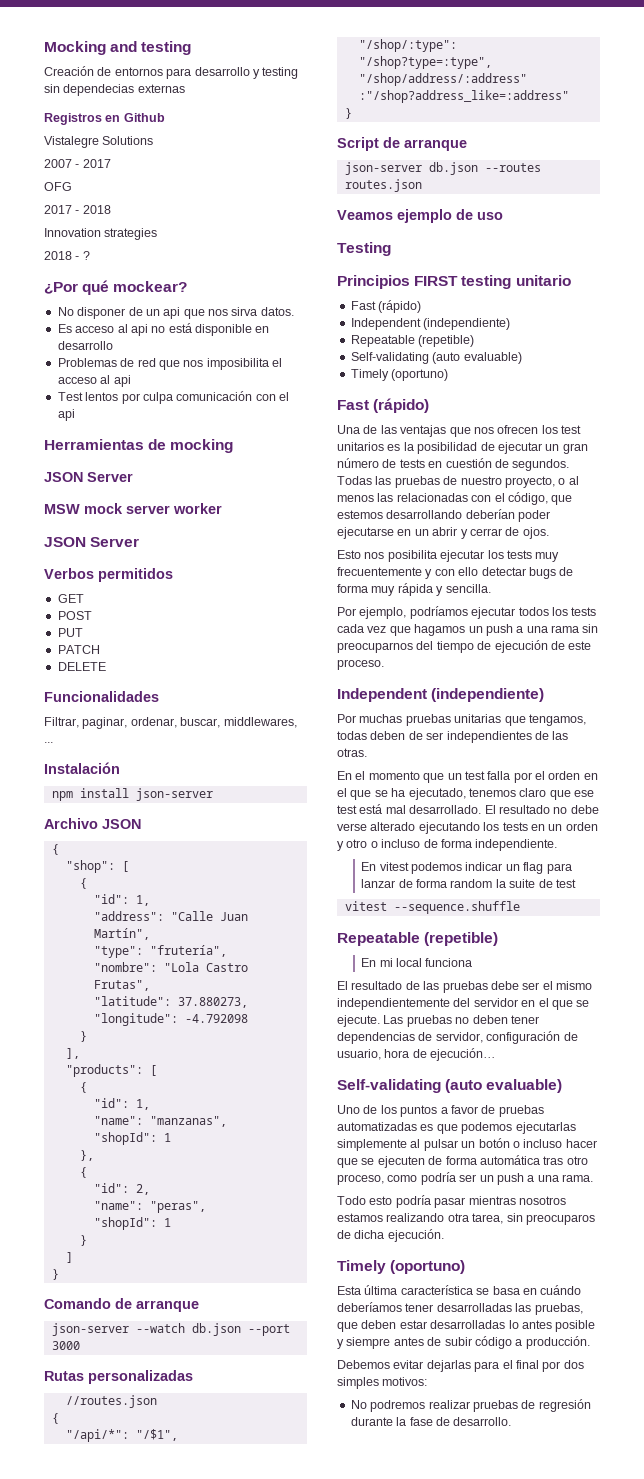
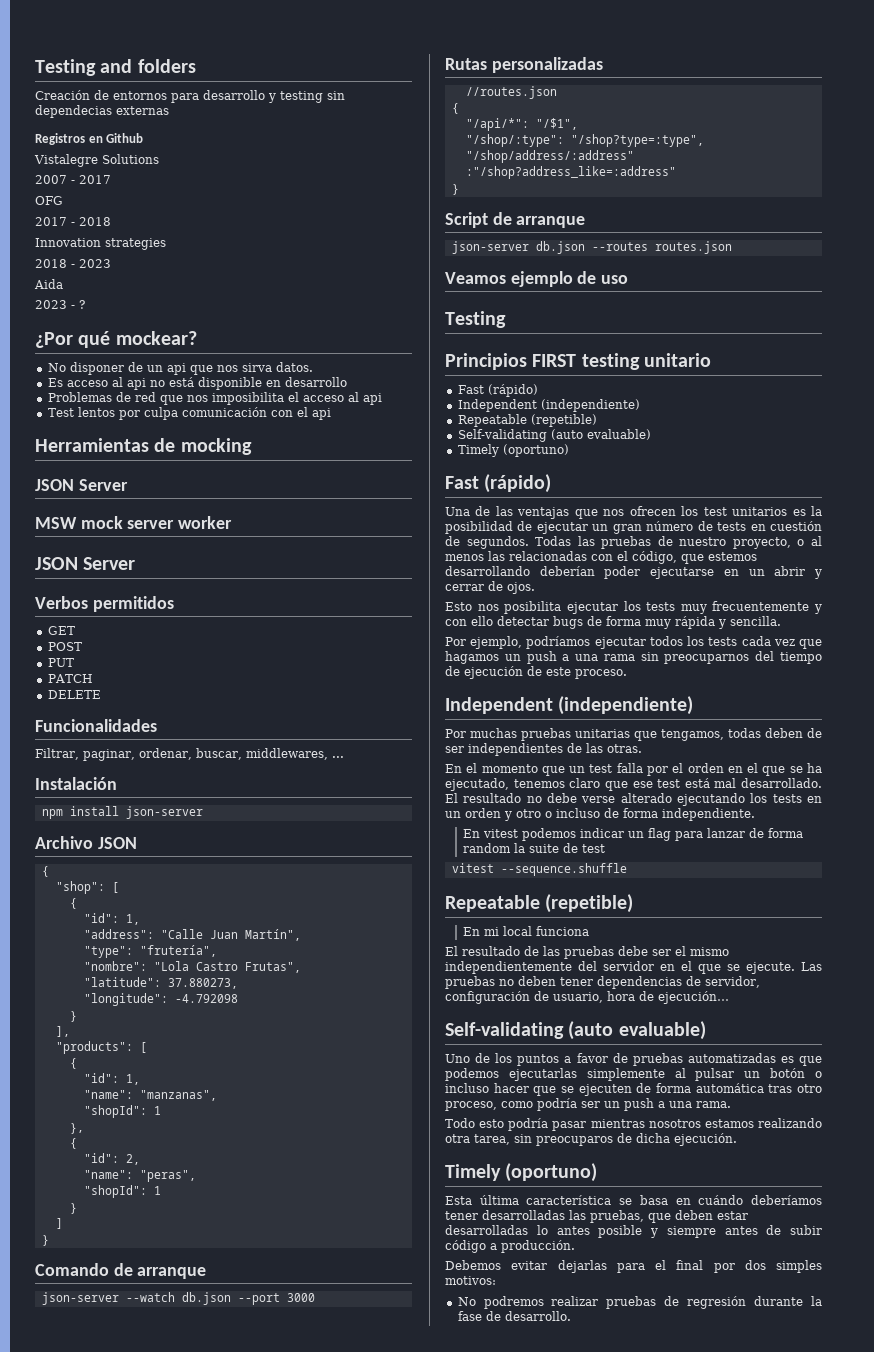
[44,41,192,55] Mocking and testing -> [35,59,196,76] Testing and folders
(80, 258) none -> [79,259,111,268] [34,279,63,289] [35,300,75,309] 2023 // Aida // 2023 -

